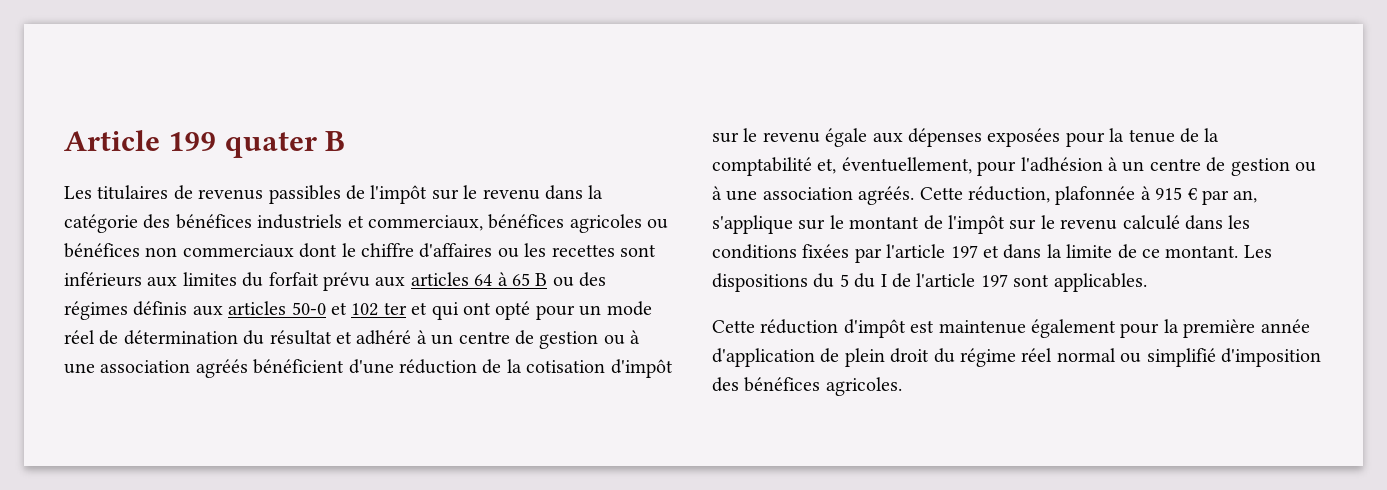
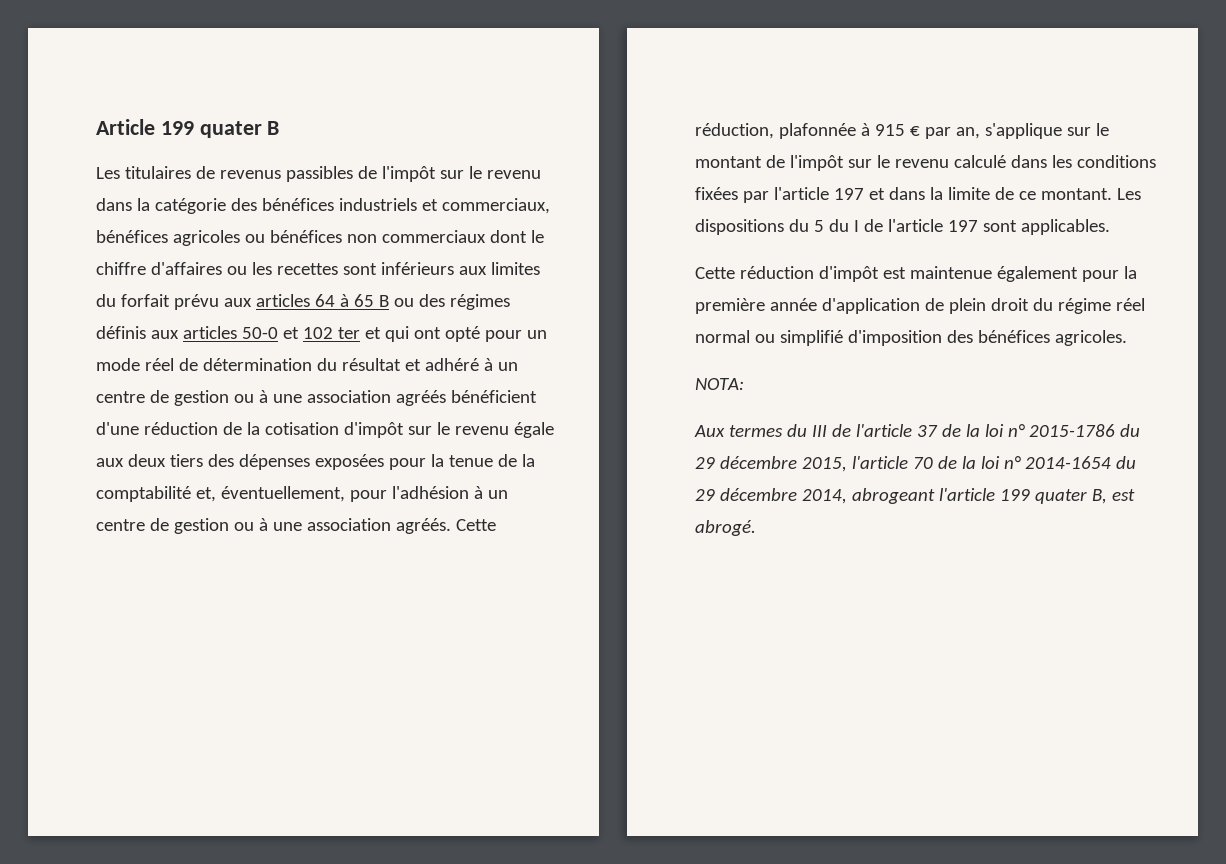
(903, 138) none -> [127,454,234,467] deux tiers des
(902, 386) none -> [695,378,744,390] [694,424,1140,437] [695,456,1136,472] [695,488,1135,504] [695,520,756,536] // NOTA: // Aux termes du III de l'article 37 de la loi n° 2015-1786 du 29 décembre 2015, l'article 70 de la loi n° 2014-1654 du 29 décembre 2014, abrogeant l'article 199 quater B, est abrogé.

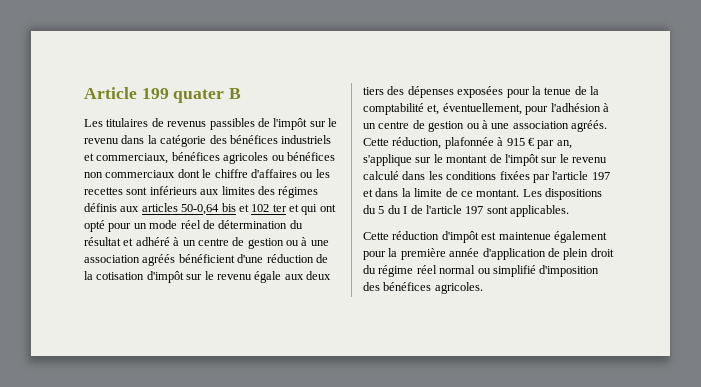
[96,294,414,310] du forfait prévu aux articles 64 à 65 B ou -> (255, 190) none
[241,327,278,339] 50-0 -> [181,203,236,215] 50-0,64 bis
[695,378,744,390] [694,424,1140,437] [695,456,1136,472] [695,488,1135,504] [695,520,756,536] // NOTA: // Aux termes du III de l'article 37 de la loi n° 2015-1786 du 29 décembre 2015, l'article 70 de la loi n° 2014-1654 du 29 décembre 2014, abrogeant l'article 199 quater B, est abrogé. -> (483, 288) none

